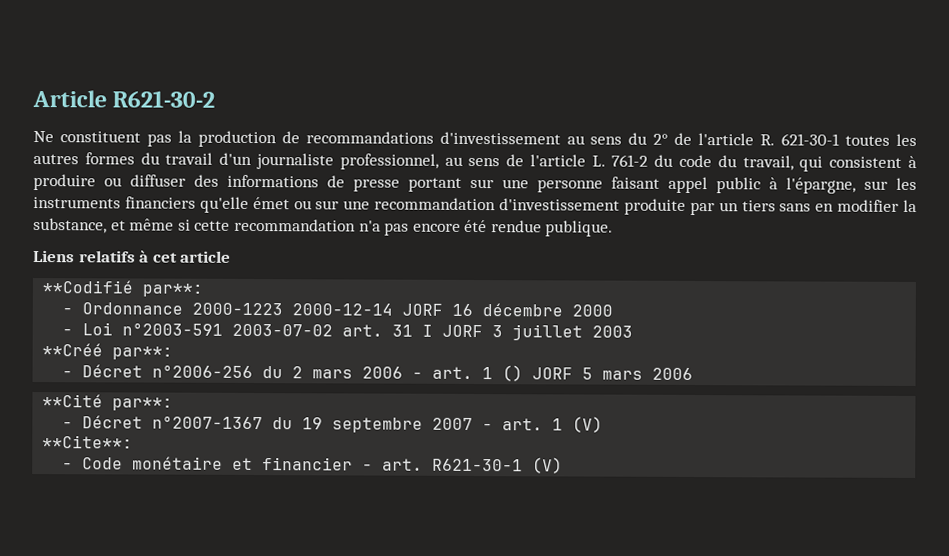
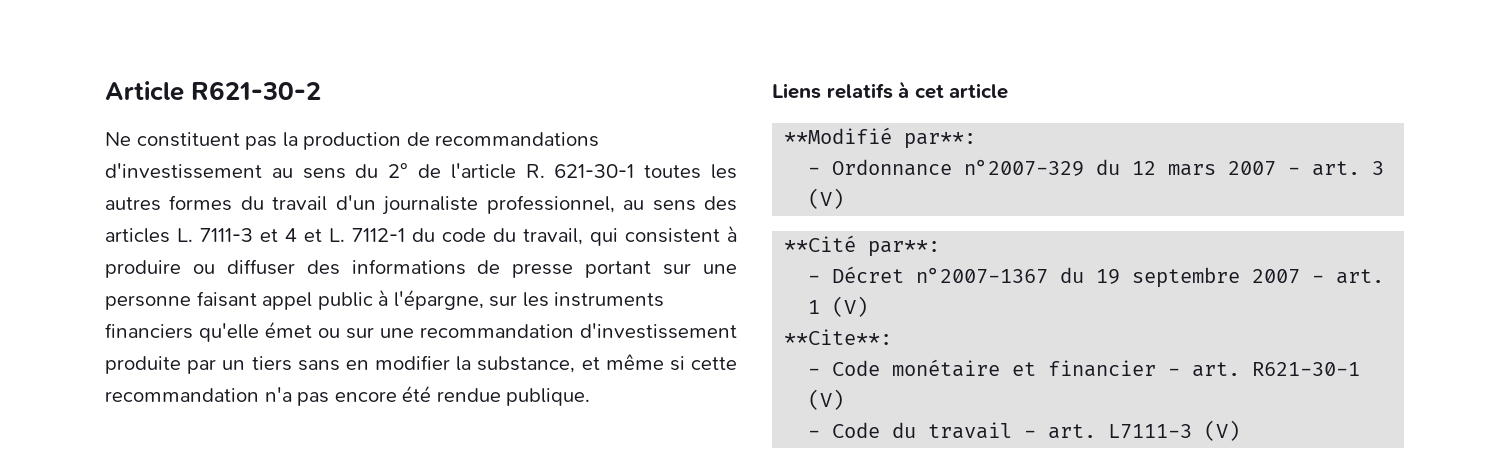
[506,154,649,167] de l'article L. 761-2 -> [704,196,738,211] [105,228,405,243] des articles L. 7111-3 et 4 et L. 7112-1
[42,280,134,294] **Codifié -> [784,127,893,144] **Modifié
[192,302,614,317] [62,322,634,341] [42,343,174,360] [62,364,694,382] 2000-1223 2000-12-14 JORF 16 décembre 2000 // - Loi n°2003-591 2003-07-02 art. 31 I JORF 3 juillet 2003 // **Créé par**: // - Décret n°2006-256 du 2 mars 2006 - art. 1 () JORF 5 mars 2006 -> [964,159,1385,176] [808,188,845,209] n°2007-329 du 12 mars 2007 - art. 3 (V)
(564, 465) none -> [808,420,1241,441] // - Code du travail - art. L7111-3 (V)

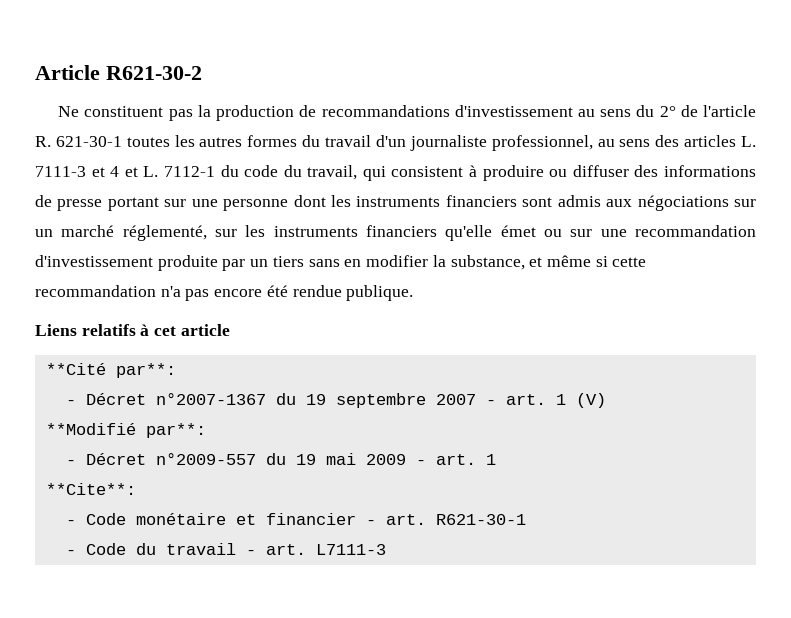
[196,289,484,310] faisant appel public à l'épargne, -> [293,195,757,211] [35,225,207,241] dont les instruments financiers sont admis aux négociations sur un marché réglementé,
[784,127,977,149] [808,159,1385,176] [808,188,845,209] // **Modifié par**: // - Ordonnance n°2007-329 du 12 mars 2007 - art. 3 (V) -> (230, 330) none
(869, 306) none -> [45,423,206,438] [65,453,496,465] // **Modifié par**: // - Décret n°2009-557 du 19 mai 2009 - art. 1
[808,389,845,410] (V) -> (526, 519) none
[1204,420,1241,441] (V) -> (386, 549) none

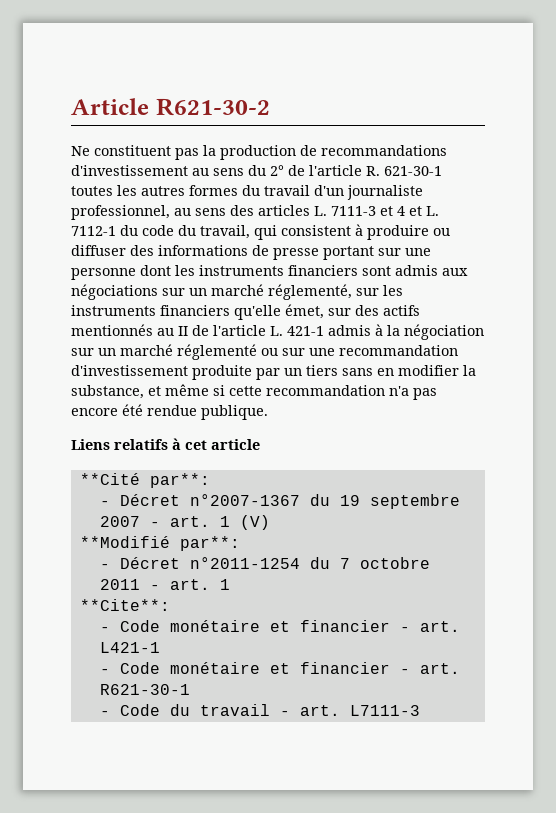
[500,225,536,237] émet -> [285,304,420,319] [71,324,484,340] [71,344,257,360] émet, sur des actifs mentionnés au II de l'article L. 421-1 admis à la négociation sur un marché réglementé
[155,453,406,465] n°2009-557 du 19 mai 2009 -> [189,557,430,569] [99,579,140,590] n°2011-1254 du 7 octobre 2011
(136, 489) none -> [99,620,460,632] [99,642,160,653] // - Code monétaire et financier - art. L421-1

